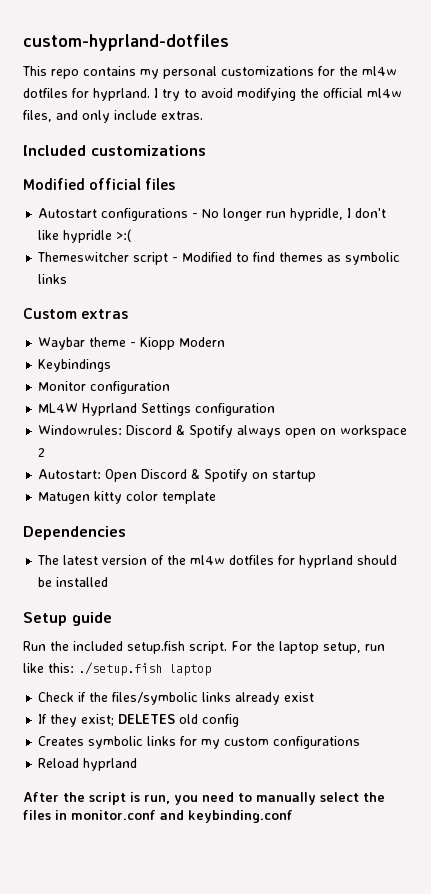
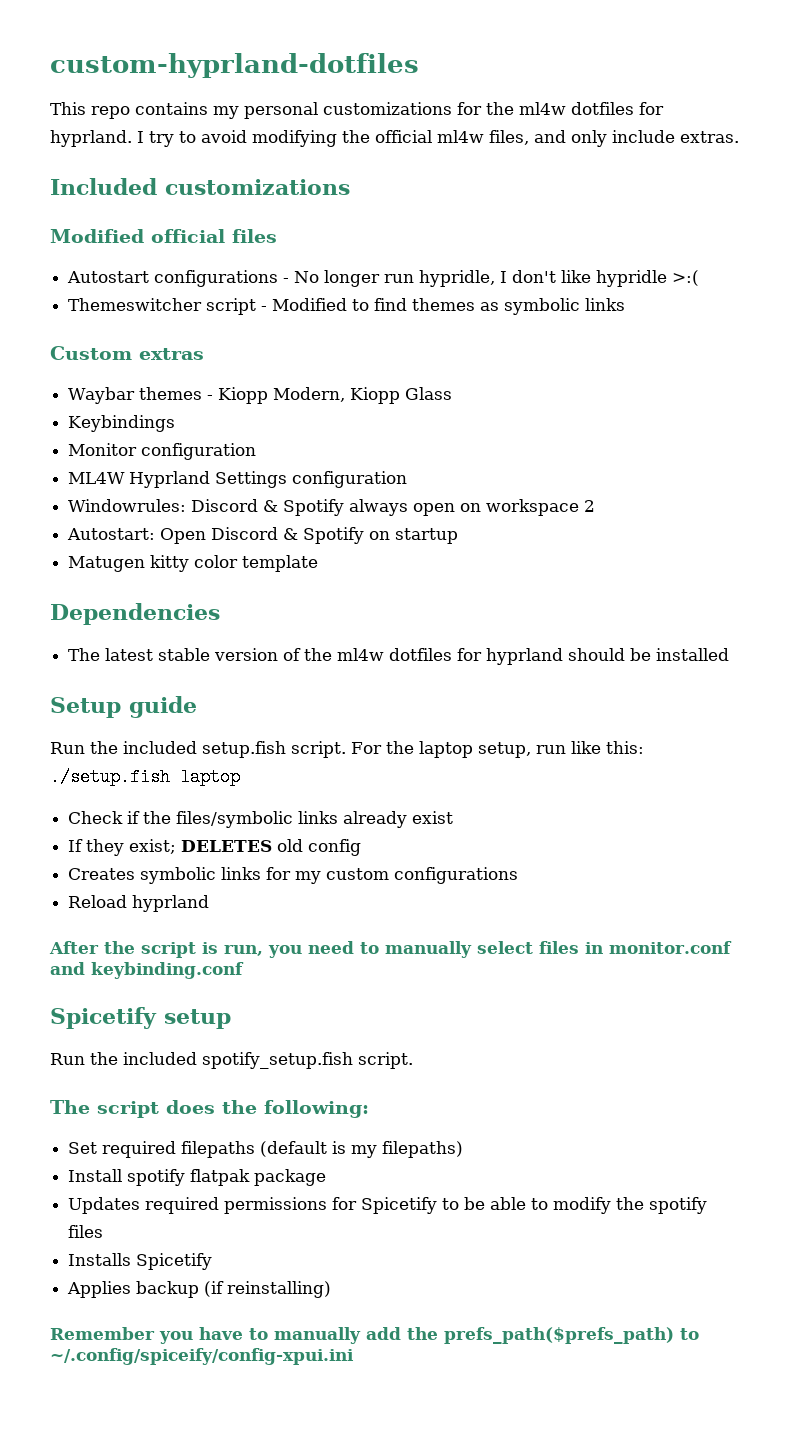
[89,337,127,347] theme -> [139,387,203,400] themes
[179,337,226,347] Modern -> [273,387,453,404] Modern, Kiopp Glass
(99, 560) none -> [158,648,211,661] stable
[363,792,385,802] the -> (533, 947) none
(293, 816) none -> [50,1007,231,1029] [50,1052,413,1069] [50,1100,369,1118] [68,1141,464,1158] [68,1169,327,1186] [68,1197,708,1214] [68,1225,104,1238] [68,1253,213,1270] [67,1281,332,1298] [50,1327,699,1344] [50,1348,354,1365] // Spicetify setup // Run the included spotify_setup.fish script. // The script does the following: // Set required filepaths (default is my filepaths) // Install spotify flatpak package // Updates required permissions for Spicetify to be able to modify the spotify files // Installs Spicetify // Applies backup (if reinstalling) // Remember you have to manually add the prefs_path($prefs_path) to ~/.config/spiceify/config-xpui.ini

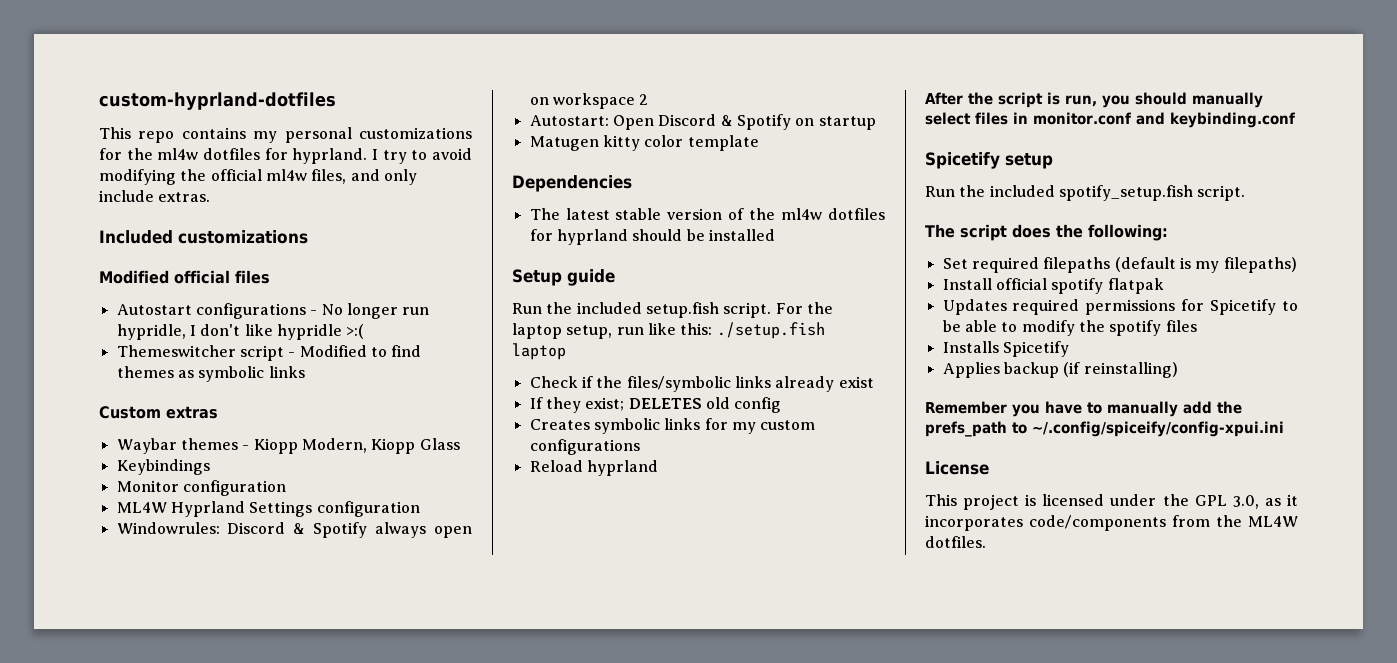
[308,941,379,954] need to -> [1135,92,1187,105] should
(123, 1175) none -> [995,278,1047,290] official
[254,1169,327,1186] package -> (1164, 286) none
[444,1327,674,1344] prefs_path($prefs_path) -> [925,421,1007,437] prefs_path
(354, 1356) none -> [925,461,989,475] [925,494,1298,510] [925,515,1298,531] [925,536,986,548] // License // This project is licensed under the GPL 3.0, as it incorporates code/components from the ML4W dotfiles.

